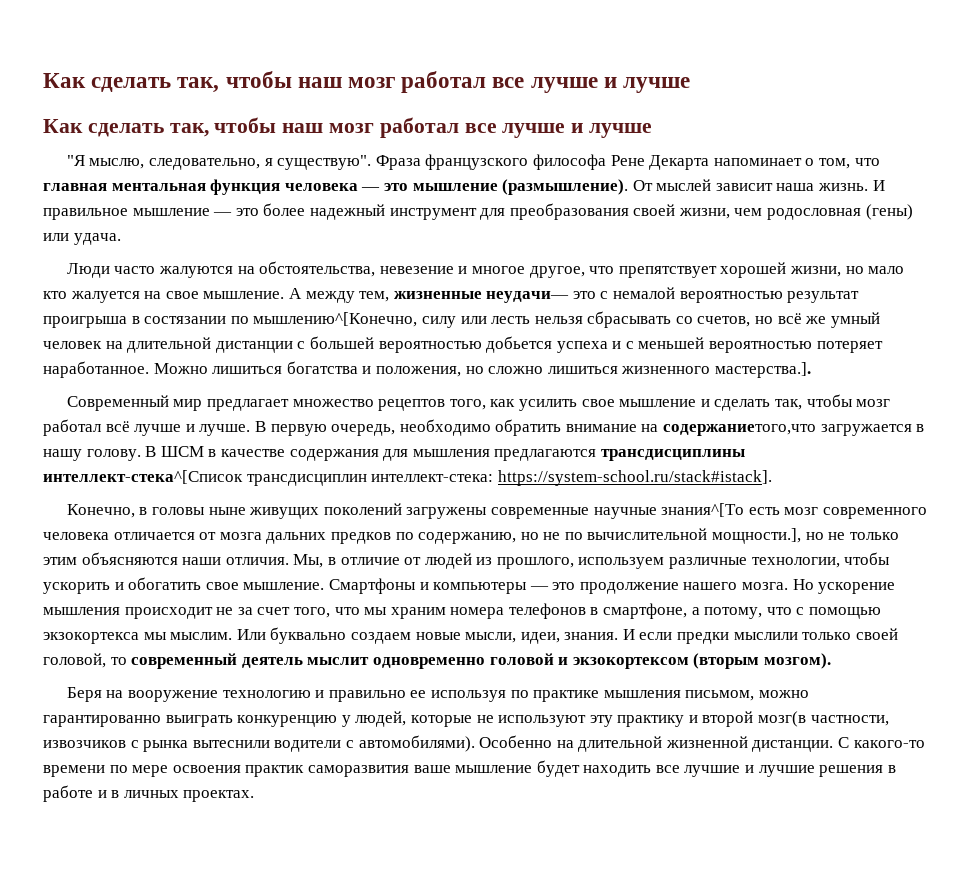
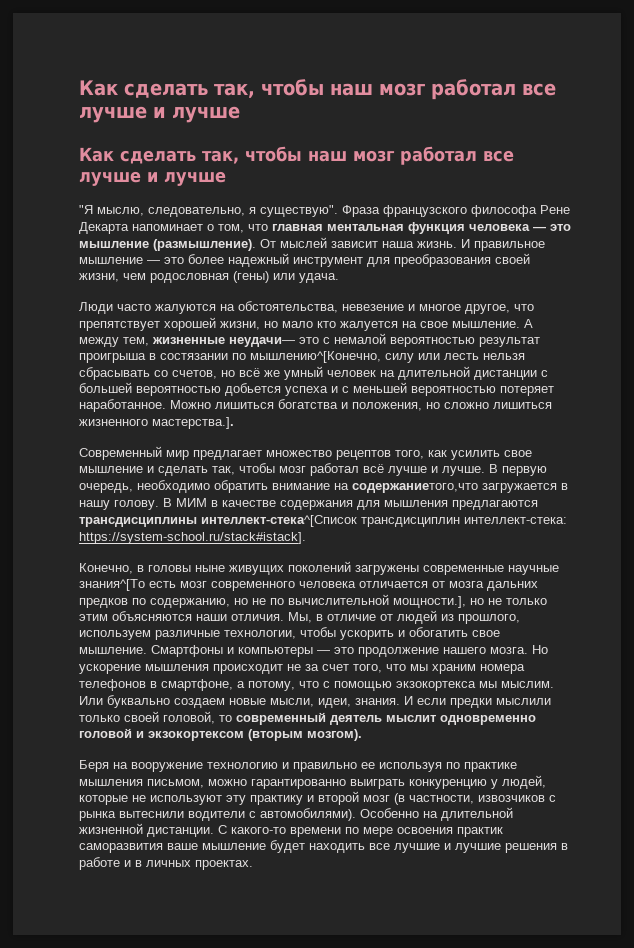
[160,446,204,457] ШСМ -> [176,498,207,507] МИМ
[758,711,807,727] мозг(в -> [363,793,405,805] мозг (в

